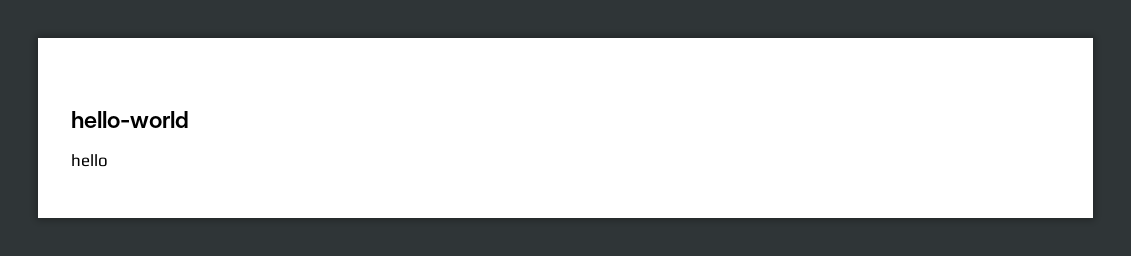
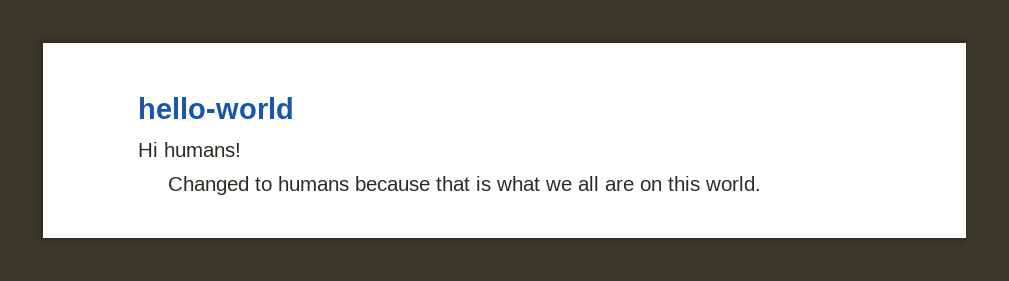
[71,154,108,167] hello -> [138,142,241,157] [167,176,761,195] Hi humans! // Changed to humans because that is what we all are on this world.

